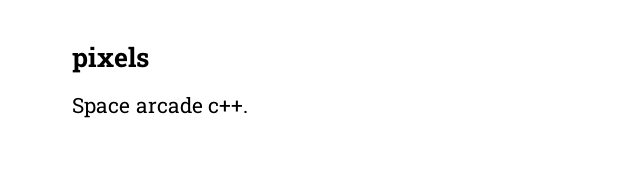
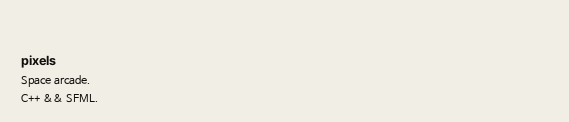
[135,97,249,114] arcade c++. -> [53,75,90,85] [21,94,98,103] arcade. // C++ && SFML.

